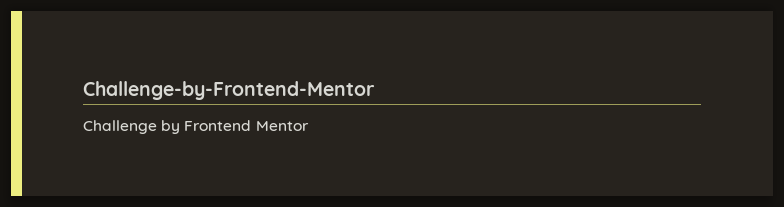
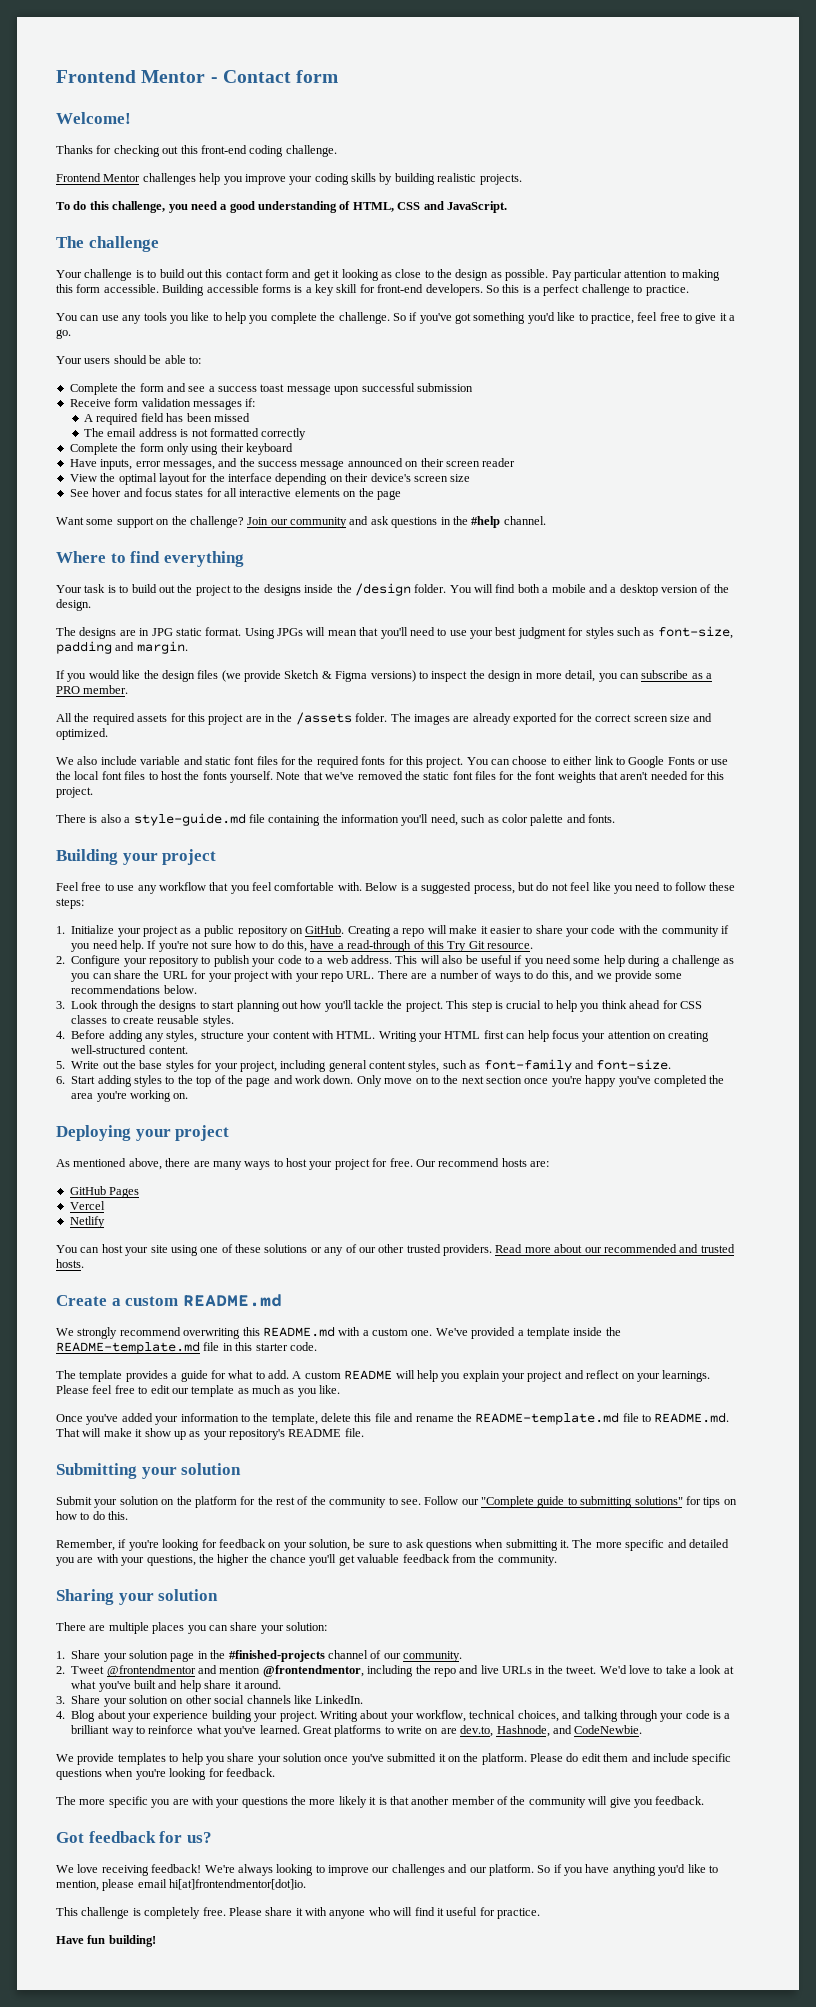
[83,81,375,100] [83,120,309,134] Challenge-by-Frontend-Mentor // Challenge by Frontend Mentor -> [56,70,339,83] [56,112,131,124] [56,145,337,157] [56,173,522,185] [56,201,507,213] [56,236,159,252] [56,269,720,281] [56,284,689,296] [56,312,736,324] [56,329,71,339] [56,355,201,364] [69,383,473,395] [69,398,256,410] [84,413,250,425] [84,428,307,440] [69,443,293,455] [69,458,516,470] [69,473,471,485] [69,488,401,500] [56,516,546,528] [56,551,244,567] [56,583,729,596] [56,599,91,611] [56,626,733,639] [56,641,188,654] [56,670,712,682] [56,685,129,694] [56,712,713,725] [56,728,108,740] [56,756,729,768] [56,771,725,783] [56,787,93,798] [56,813,615,826] [56,849,217,865] [56,882,736,894] [56,898,84,909] [56,925,729,937] [71,940,533,952] [56,955,735,967] [71,970,683,982] [71,985,197,994] [56,1000,702,1012] [71,1015,234,1027] [56,1030,710,1042] [71,1045,188,1054] [56,1059,672,1072] [56,1075,725,1087] [71,1090,189,1102] [56,1125,230,1141] [56,1158,549,1170] [69,1186,140,1198] [69,1201,105,1210] [69,1216,105,1228] [56,1244,735,1256] [56,1259,84,1268] [56,1294,282,1307] [56,1326,621,1339] [56,1341,317,1354] [56,1370,711,1382] [56,1385,341,1397] [56,1412,730,1425] [56,1428,364,1440] [56,1463,242,1479] [56,1496,737,1508] [56,1511,129,1520] [56,1539,729,1551] [56,1554,557,1566] [56,1589,219,1605] [56,1622,327,1634] [56,1650,462,1662] [56,1665,734,1677] [71,1680,281,1692] [56,1695,364,1707] [56,1710,731,1722] [71,1725,643,1737] [56,1753,732,1765] [56,1768,275,1780] [56,1796,705,1808] [56,1831,212,1843] [56,1864,718,1876] [56,1879,307,1891] [56,1907,540,1919] [56,1935,156,1947] Frontend Mentor - Contact form // Welcome! // Thanks for checking out this front-end coding challenge. // Frontend Mentor challenges help you improve your coding skills by building realistic projects. // To do this challenge, you need a good understanding of HTML, CSS and JavaScript. // The challenge // Your challenge is to build out this contact form and get it looking as close to the design as possible. Pay particular attention to making this form accessible. Building accessible forms is a key skill for front-end developers. So this is a perfect challenge to practice. // You can use any tools you like to help you complete the challenge. So if you've got something you'd like to practice, feel free to give it a go. // Your users should be able to: // Complete the form and see a success toast message upon successful submission // Receive form validation messages if: // A required field has been missed // The email address is not formatted correctly // Complete the form only using their keyboard // Have inputs, error messages, and the success message announced on their screen reader // View the optimal layout for the interface depending on their device's screen size // See hover and focus states for all interactive elements on the page // Want some support on the challenge? Join our community and ask questions in the #help channel. // Where to find everything // Your task is to build out the project to the designs inside the /design folder. You will find both a mobile and a desktop version of the design. // The designs are in JPG static format. Using JPGs will mean that you'll need to use your best judgment for styles such as font-size, padding and margin. // If you would like the design files (we provide Sketch & Figma versions) to inspect the design in more detail, you can subscribe as a PRO member. // All the required assets for this project are in the /assets folder. The images are already exported for the correct screen size and optimized. // We also include variable and static font files for the required fonts for this project. You can choose to either link to Google Fonts or use the local font files to host the fonts yourself. Note that we've removed the static font files for the font weights that aren't needed for this project. // There is also a style-guide.md file containing the information you'll need, such as color palette and fonts. // Building your project // Feel free to use any workflow that you feel comfortable with. Below is a suggested process, but do not feel like you need to follow these steps: // 1. Initialize your project as a public repository on GitHub. Creating a repo will make it easier to share your code with the community if you need help. If you're not sure how to do this, have a read-through of this Try Git resource. // 2. Configure your repository to publish your code to a web address. This will also be useful if you need some help during a challenge as you can share the URL for your project with your repo URL. There are a number of ways to do this, and we provide some recommendations below. // 3. Look through the designs to start planning out how you'll tackle the project. This step is crucial to help you think ahead for CSS classes to create reusable styles. // 4. Before adding any styles, structure your content with HTML. Writing your HTML first can help focus your attention on creating well-structured content. // 5. Write out the base styles for your project, including general content styles, such as font-family and font-size. // 6. Start adding styles to the top of the page and work down. Only move on to the next section once you're happy you've completed the area you're working on. // Deploying your project // As mentioned above, there are many ways to host your project for free. Our recommend hosts are: // GitHub Pages // Vercel // Netlify // You can host your site using one of these solutions or any of our other trusted providers. Read more about our recommended and trusted hosts. // Create a custom README.md // We strongly recommend overwriting this README.md with a custom one. We've provided a template inside the README-template.md file in this starter code. // The template provides a guide for what to add. A custom README will help you explain your project and reflect on your learnings. Please feel free to edit our template as much as you like. // Once you've added your information to the template, delete this file and rename the README-template.md file to README.md. That will make it show up as your repository's README file. // Submitting your solution // Submit your solution on the platform for the rest of the community to see. Follow our "Complete guide to submitting solutions" for tips on how to do this. // Remember, if you're looking for feedback on your solution, be sure to ask questions when submitting it. The more specific and detailed you are with your questions, the higher the chance you'll get valuable feedback from the community. // Sharing your solution // There are multiple places you can share your solution: // 1. Share your solution page in the #finished-projects channel of our community. // 2. Tweet @frontendmentor and mention @frontendmentor, including the repo and live URLs in the tweet. We'd love to take a look at what you've built and help share it around. // 3. Share your solution on other social channels like LinkedIn. // 4. Blog about your experience building your project. Writing about your workflow, technical choices, and talking through your code is a brilliant way to reinforce what you've learned. Great platforms to write on are dev.to, Hashnode, and CodeNewbie. // We provide templates to help you share your solution once you've submitted it on the platform. Please do edit them and include specific questions when you're looking for feedback. // The more specific you are with your questions the more likely it is that another member of the community will give you feedback. // Got feedback for us? // We love receiving feedback! We're always looking to improve our challenges and our platform. So if you have anything you'd like to mention, please email hi[at]frontendmentor[dot]io. // This challenge is completely free. Please share it with anyone who will find it useful for practice. // Have fun building!

